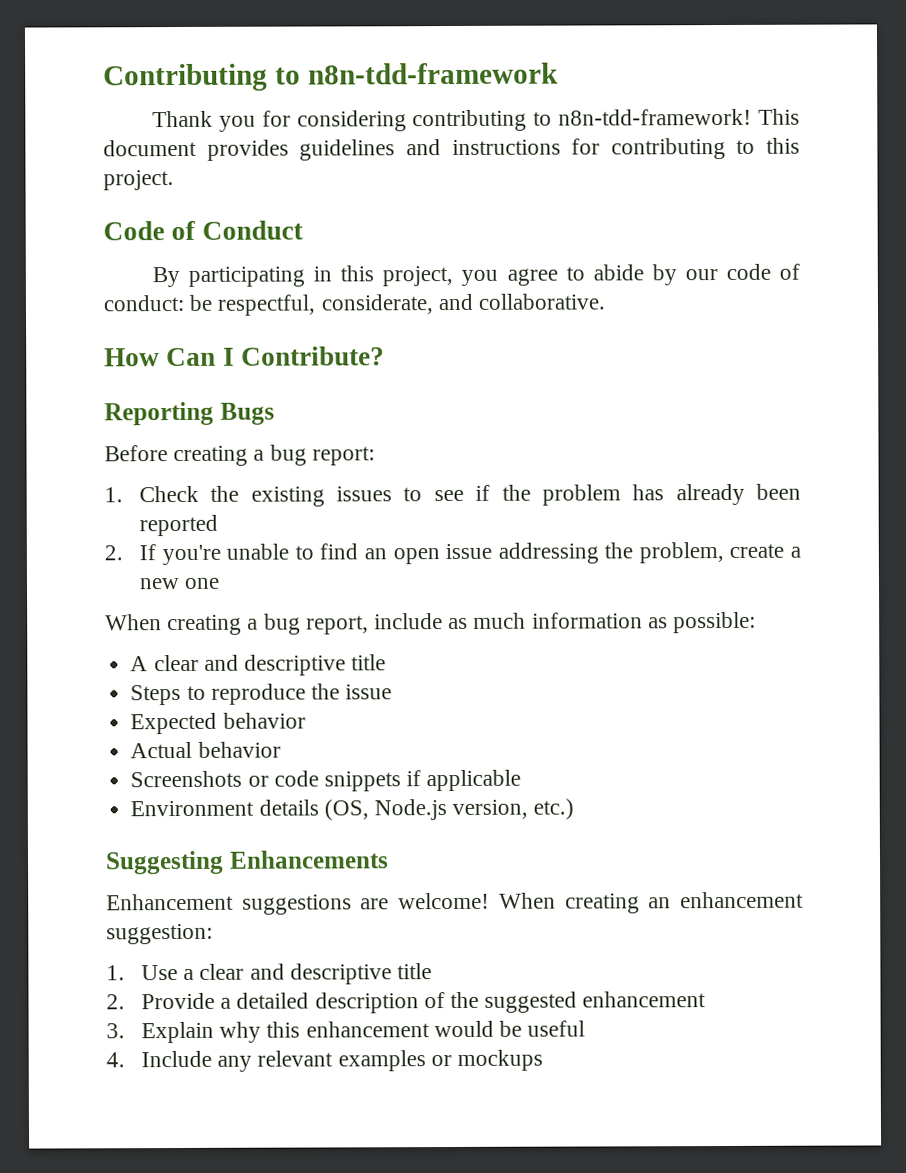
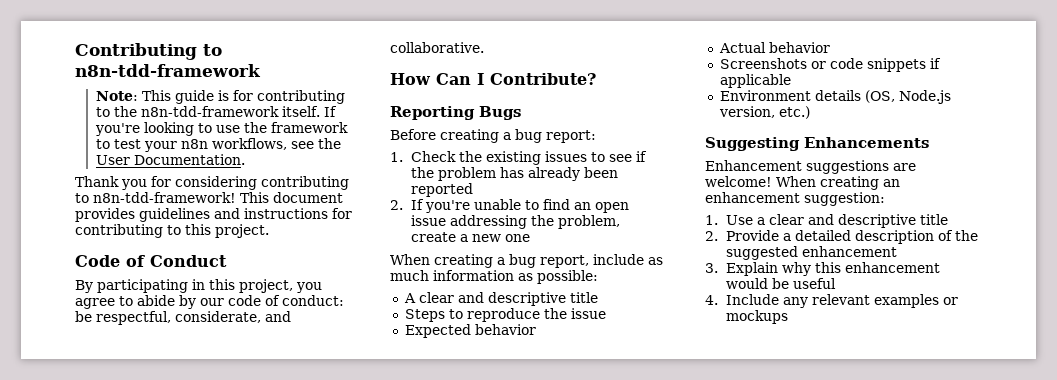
(559, 73) none -> [95,90,345,104] [95,106,337,117] [94,122,348,136] [95,138,341,152] [95,154,245,165] // Note: This guide is for contributing to the n8n-tdd-framework itself. If you're looking to use the framework to test your n8n workflows, see the User Documentation.

